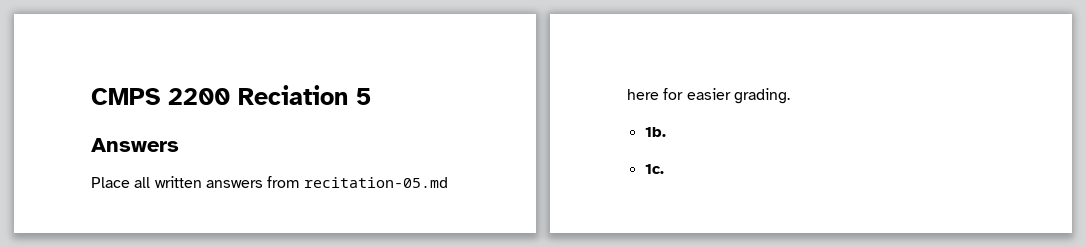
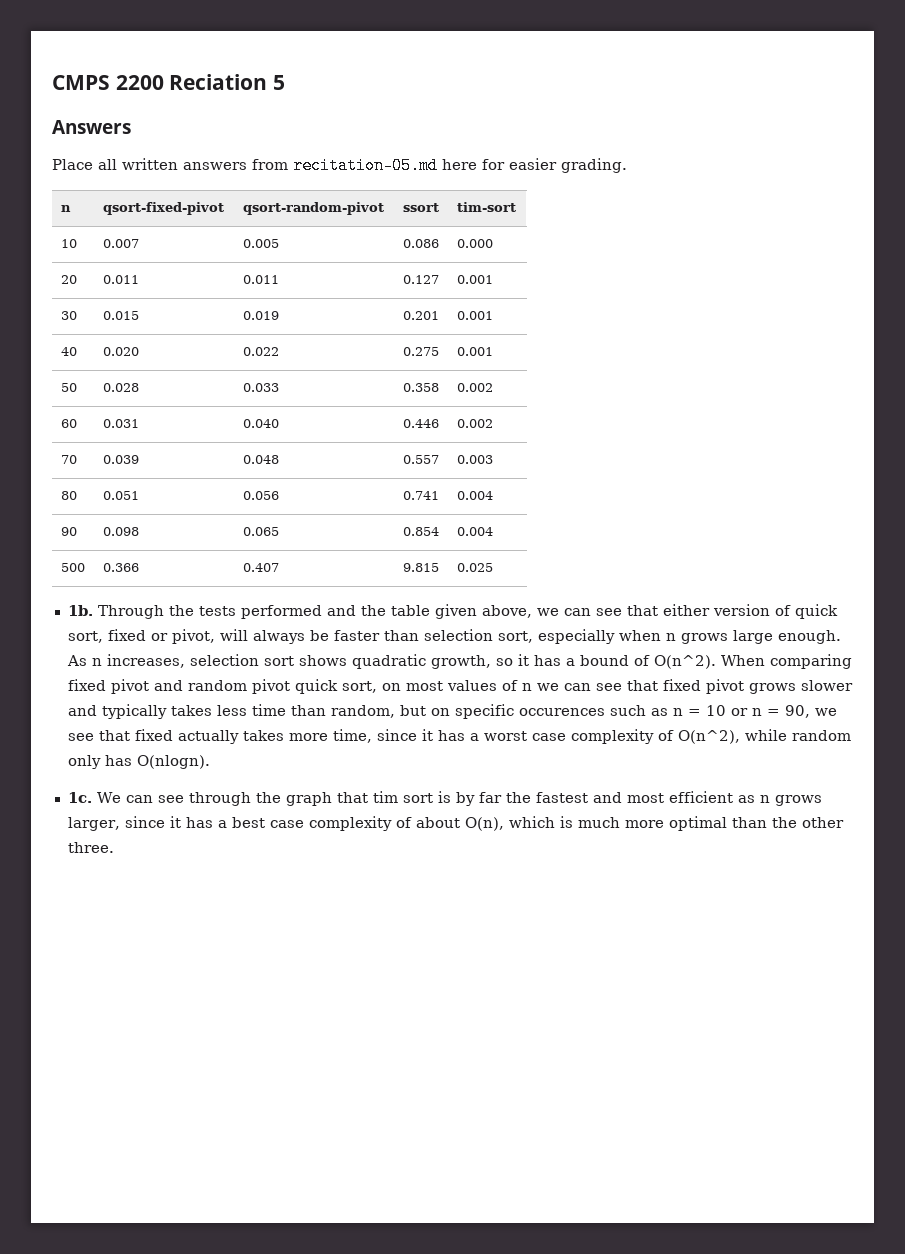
[644,127,666,137] [644,164,664,174] // 1b. // 1c. -> [60,205,71,212] [102,202,224,215] [242,202,384,215] [402,203,439,212] [456,202,516,212] [60,239,77,248] [102,239,139,248] [242,239,279,248] [402,239,439,248] [456,239,493,248] [60,275,77,284] [102,275,139,284] [242,275,279,284] [402,275,439,284] [456,275,493,284] [60,311,77,320] [102,311,139,320] [242,311,279,320] [402,311,439,320] [456,311,493,320] [60,347,77,356] [102,347,139,356] [242,347,279,356] [402,347,439,356] [456,347,493,356] [60,383,77,392] [102,383,139,392] [242,383,279,392] [402,383,439,392] [456,383,493,392] [60,419,77,428] [102,419,139,428] [242,419,279,428] [402,419,439,428] [456,419,493,428] [60,455,77,464] [102,455,139,464] [242,455,279,464] [402,455,439,464] [456,455,493,464] [60,491,77,500] [102,491,139,500] [242,491,279,500] [402,491,439,500] [456,491,493,500] [60,527,77,536] [102,527,139,536] [242,527,279,536] [402,527,439,536] [456,527,493,536] [60,563,85,572] [102,563,139,572] [242,563,279,572] [402,563,439,572] [456,563,493,572] [67,604,838,619] [67,629,841,644] [66,654,852,669] [67,679,853,694] [67,704,837,719] [67,729,851,744] [67,755,210,769] [67,791,822,806] [67,816,844,831] [67,842,114,853] // n | qsort-fixed-pivot | qsort-random-pivot | ssort | tim-sort // 10 | 0.007 | 0.005 | 0.086 | 0.000 // 20 | 0.011 | 0.011 | 0.127 | 0.001 // 30 | 0.015 | 0.019 | 0.201 | 0.001 // 40 | 0.020 | 0.022 | 0.275 | 0.001 // 50 | 0.028 | 0.033 | 0.358 | 0.002 // 60 | 0.031 | 0.040 | 0.446 | 0.002 // 70 | 0.039 | 0.048 | 0.557 | 0.003 // 80 | 0.051 | 0.056 | 0.741 | 0.004 // 90 | 0.098 | 0.065 | 0.854 | 0.004 // 500 | 0.366 | 0.407 | 9.815 | 0.025 // 1b. Through the tests performed and the table given above, we can see that either version of quick sort, fixed or pivot, will always be faster than selection sort, especially when n grows large enough. As n increases, selection sort shows quadratic growth, so it has a bound of O(n^2). When comparing fixed pivot and random pivot quick sort, on most values of n we can see that fixed pivot grows slower and typically takes less time than random, but on specific occurences such as n = 10 or n = 90, we see that fixed actually takes more time, since it has a worst case complexity of O(n^2), while random only has O(nlogn). // 1c. We can see through the graph that tim sort is by far the fastest and most efficient as n grows larger, since it has a best case complexity of about O(n), which is much more optimal than the other three.

